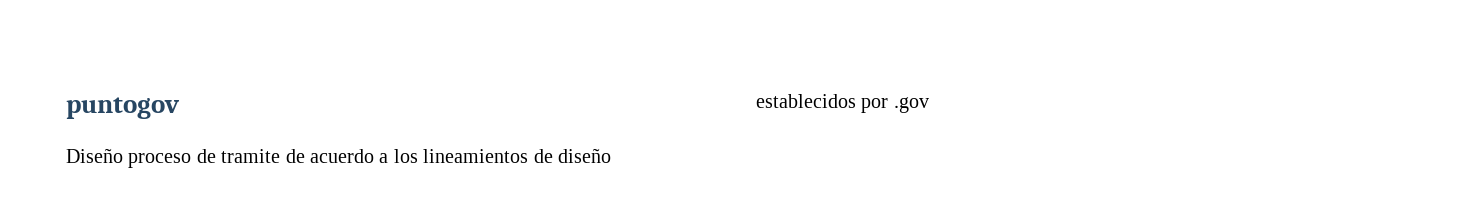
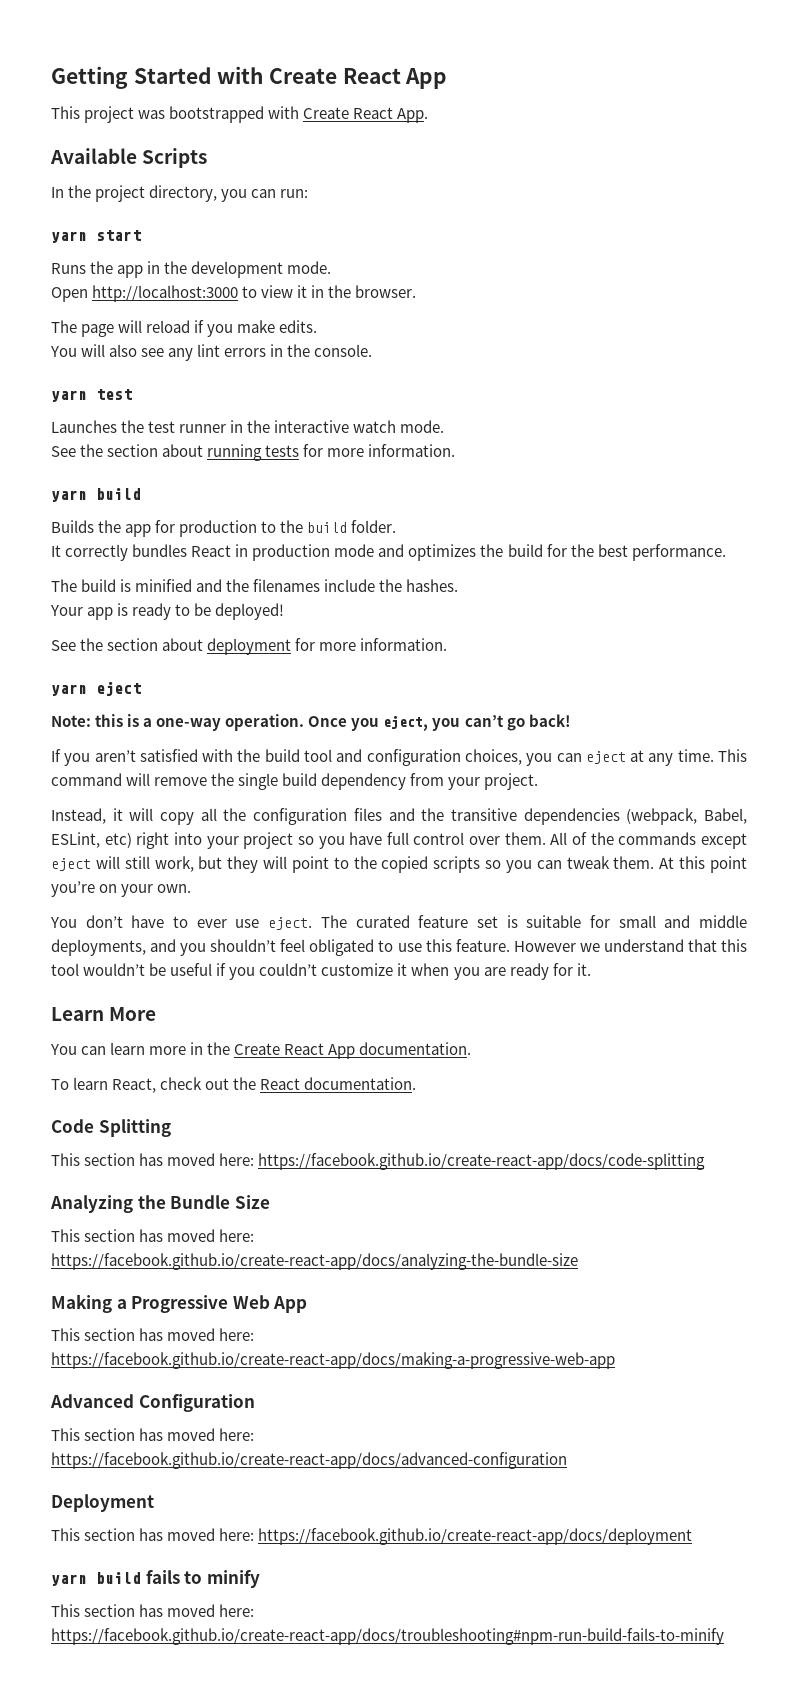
[66,97,180,119] [66,148,611,168] [756,94,929,113] puntogov // Diseño proceso de tramite de acuerdo a los lineamientos de diseño establecidos por .gov -> [51,66,448,89] [51,106,429,123] [50,148,208,168] [51,185,309,202] [51,230,141,243] [51,261,332,278] [51,285,417,302] [51,320,318,337] [50,344,373,361] [51,389,132,402] [51,420,445,433] [51,444,456,461] [51,488,141,502] [51,520,397,537] [51,544,726,561] [51,579,459,592] [50,603,285,620] [51,638,448,655] [51,681,141,696] [51,714,571,731] [51,749,747,766] [51,773,539,790] [51,808,747,825] [51,832,747,849] [51,856,748,873] [51,881,192,897] [50,915,747,930] [51,939,747,956] [51,963,591,980] [51,1007,157,1021] [50,1042,472,1059] [51,1077,417,1093] [51,1119,171,1137] [51,1153,706,1170] [50,1195,270,1213] [51,1229,255,1242] [51,1253,578,1270] [51,1294,308,1313] [51,1328,255,1341] [51,1352,615,1369] [50,1394,255,1412] [51,1428,255,1441] [51,1452,567,1469] [51,1494,154,1512] [51,1528,693,1545] [51,1570,260,1588] [51,1604,255,1617] [51,1628,724,1645] Getting Started with Create React App // This project was bootstrapped with Create React App. // Available Scripts // In the project directory, you can run: // yarn start // Runs the app in the development mode. // Open http://localhost:3000 to view it in the browser. // The page will reload if you make edits. // You will also see any lint errors in the console. // yarn test // Launches the test runner in the interactive watch mode. // See the section about running tests for more information. // yarn build // Builds the app for production to the build folder. // It correctly bundles React in production mode and optimizes the build for the best performance. // The build is minified and the filenames include the hashes. // Your app is ready to be deployed! // See the section about deployment for more information. // yarn eject // Note: this is a one-way operation. Once you eject, you can’t go back! // If you aren’t satisfied with the build tool and configuration choices, you can eject at any time. This command will remove the single build dependency from your project. // Instead, it will copy all the configuration files and the transitive dependencies (webpack, Babel, ESLint, etc) right into your project so you have full control over them. All of the commands except eject will still work, but they will point to the copied scripts so you can tweak them. At this point you’re on your own. // You don’t have to ever use eject. The curated feature set is suitable for small and middle deployments, and you shouldn’t feel obligated to use this feature. However we understand that this tool wouldn’t be useful if you couldn’t customize it when you are ready for it. // Learn More // You can learn more in the Create React App documentation. // To learn React, check out the React documentation. // Code Splitting // This section has moved here: https://facebook.github.io/create-react-app/docs/code-splitting // Analyzing the Bundle Size // This section has moved here: https://facebook.github.io/create-react-app/docs/analyzing-the-bundle-size // Making a Progressive Web App // This section has moved here: https://facebook.github.io/create-react-app/docs/making-a-progressive-web-app // Advanced Configuration // This section has moved here: https://facebook.github.io/create-react-app/docs/advanced-configuration // Deployment // This section has moved here: https://facebook.github.io/create-react-app/docs/deployment // yarn build fails to minify // This section has moved here: https://facebook.github.io/create-react-app/docs/troubleshooting#npm-run-build-fails-to-minify

